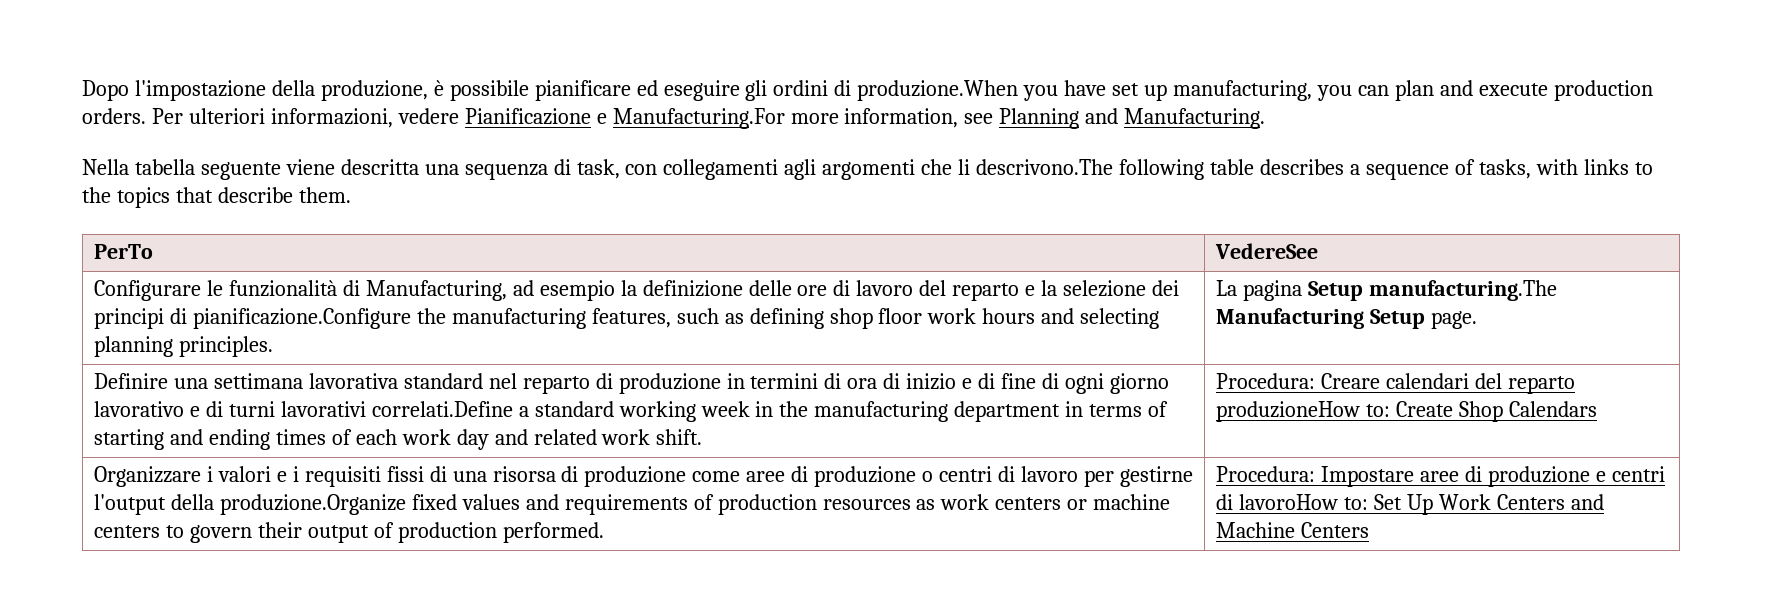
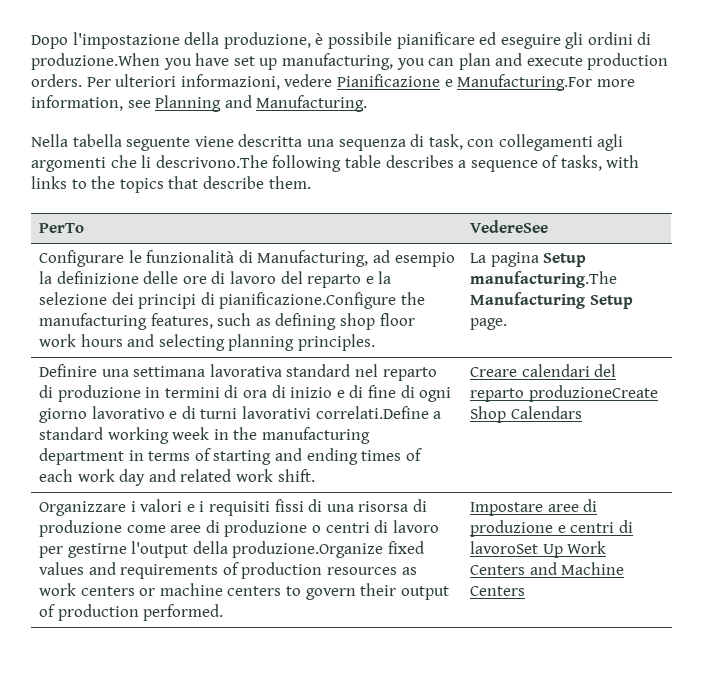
[1216,373,1316,389] Procedura: -> (315, 475) none
[1216,401,1453,422] produzioneHow to: Create -> [528,385,658,402] produzioneCreate
[1216,466,1316,482] Procedura: -> (224, 612) none
[1239,494,1402,510] lavoroHow to: Set -> [470,541,539,554] lavoroSet

